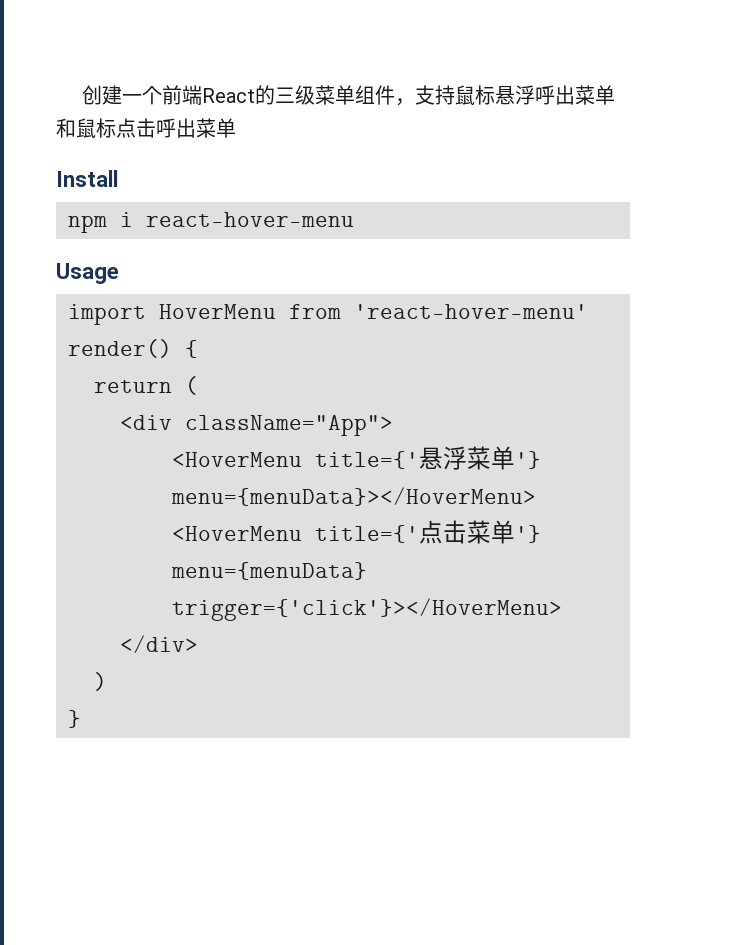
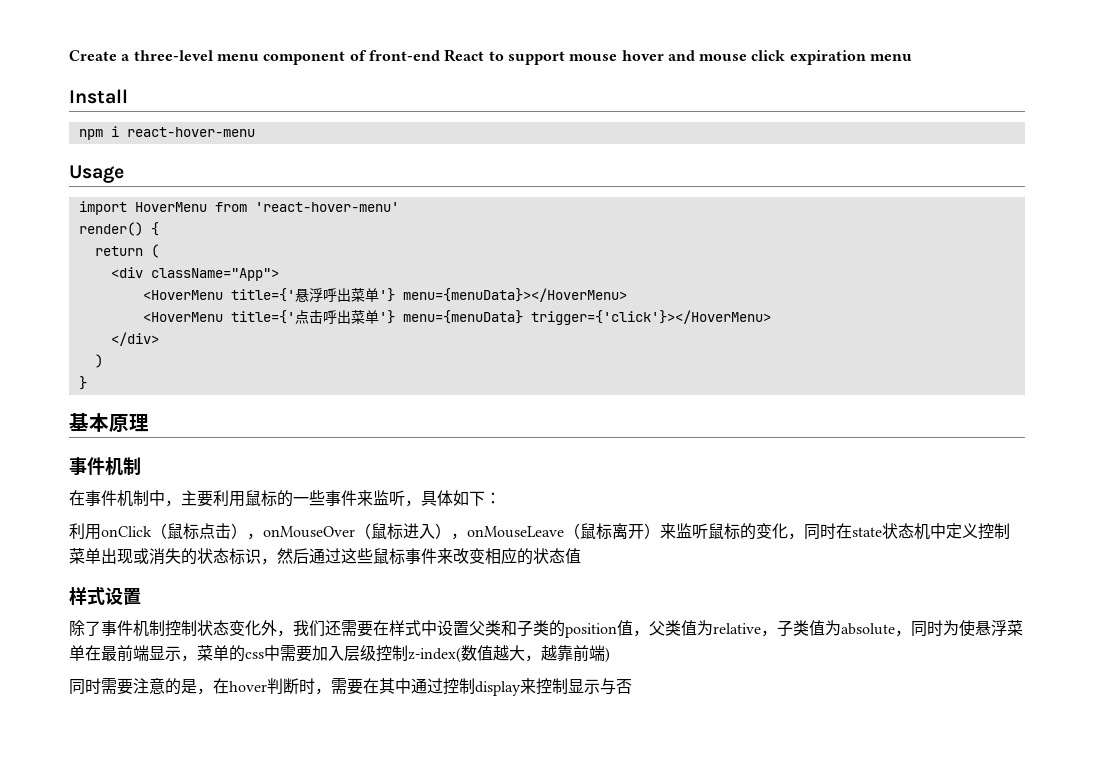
[82,85,616,106] [56,118,236,138] 创建一个前端React的三级菜单组件，支持鼠标悬浮呼出菜单和鼠标点击呼出菜单 -> [69,49,913,65] Create a three-level menu component of front-end React to support mouse hover and mouse click expiration menu
(467, 458) none -> [322,288,351,302] 呼出
(467, 532) none -> [322,310,351,324] 呼出
(81, 719) none -> [69,412,149,432] [69,457,141,476] [69,490,501,507] [69,523,1010,540] [69,547,581,565] [69,587,141,605] [69,620,1023,638] [69,645,610,663] [69,678,632,696] // 基本原理 // 事件机制 // 在事件机制中，主要利用鼠标的一些事件来监听，具体如下： // 利用onClick（鼠标点击），onMouseOver（鼠标进入），onMouseLeave（鼠标离开）来监听鼠标的变化，同时在state状态机中定义控制菜单出现或消失的状态标识，然后通过这些鼠标事件来改变相应的状态值 // 样式设置 // 除了事件机制控制状态变化外，我们还需要在样式中设置父类和子类的position值，父类值为relative，子类值为absolute，同时为使悬浮菜单在最前端显示，菜单的css中需要加入层级控制z-index(数值越大，越靠前端) // 同时需要注意的是，在hover判断时，需要在其中通过控制display来控制显示与否

